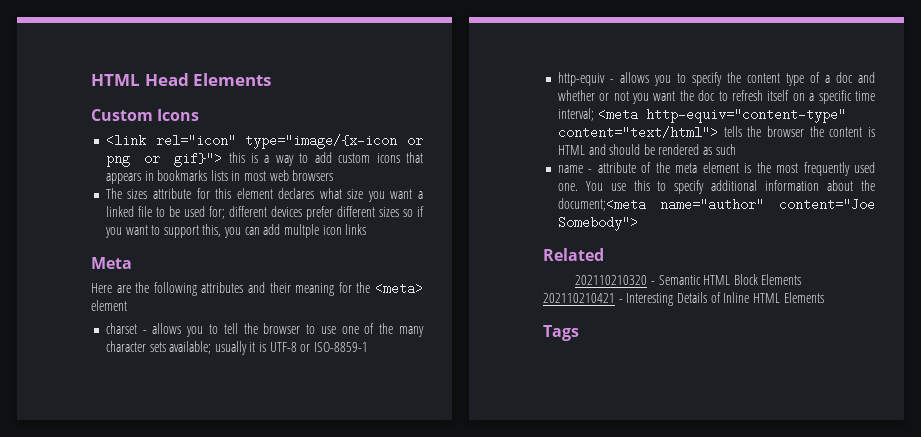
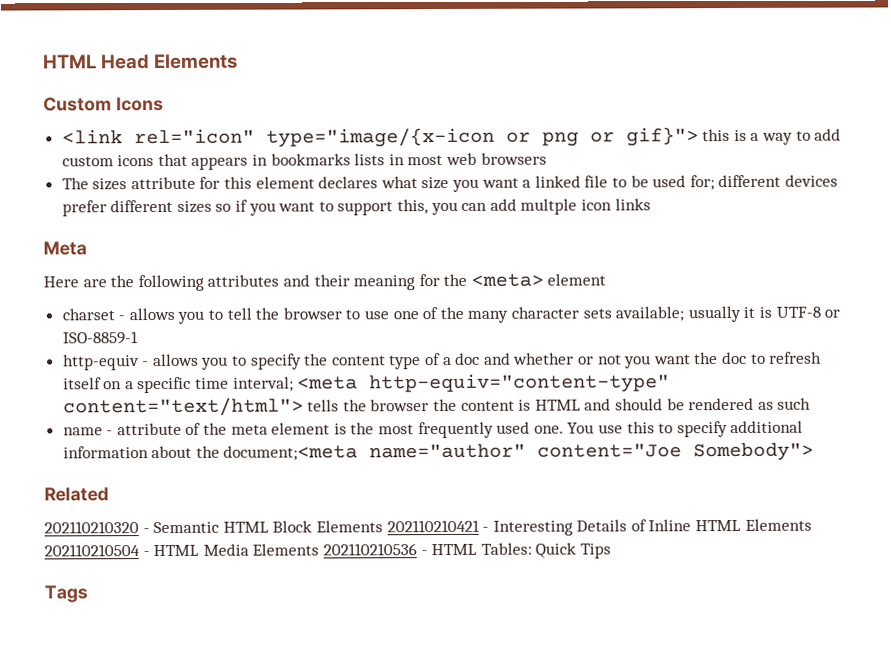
(824, 297) none -> [44,542,611,559] 202110210504 - HTML Media Elements 202110210536 - HTML Tables: Quick Tips

